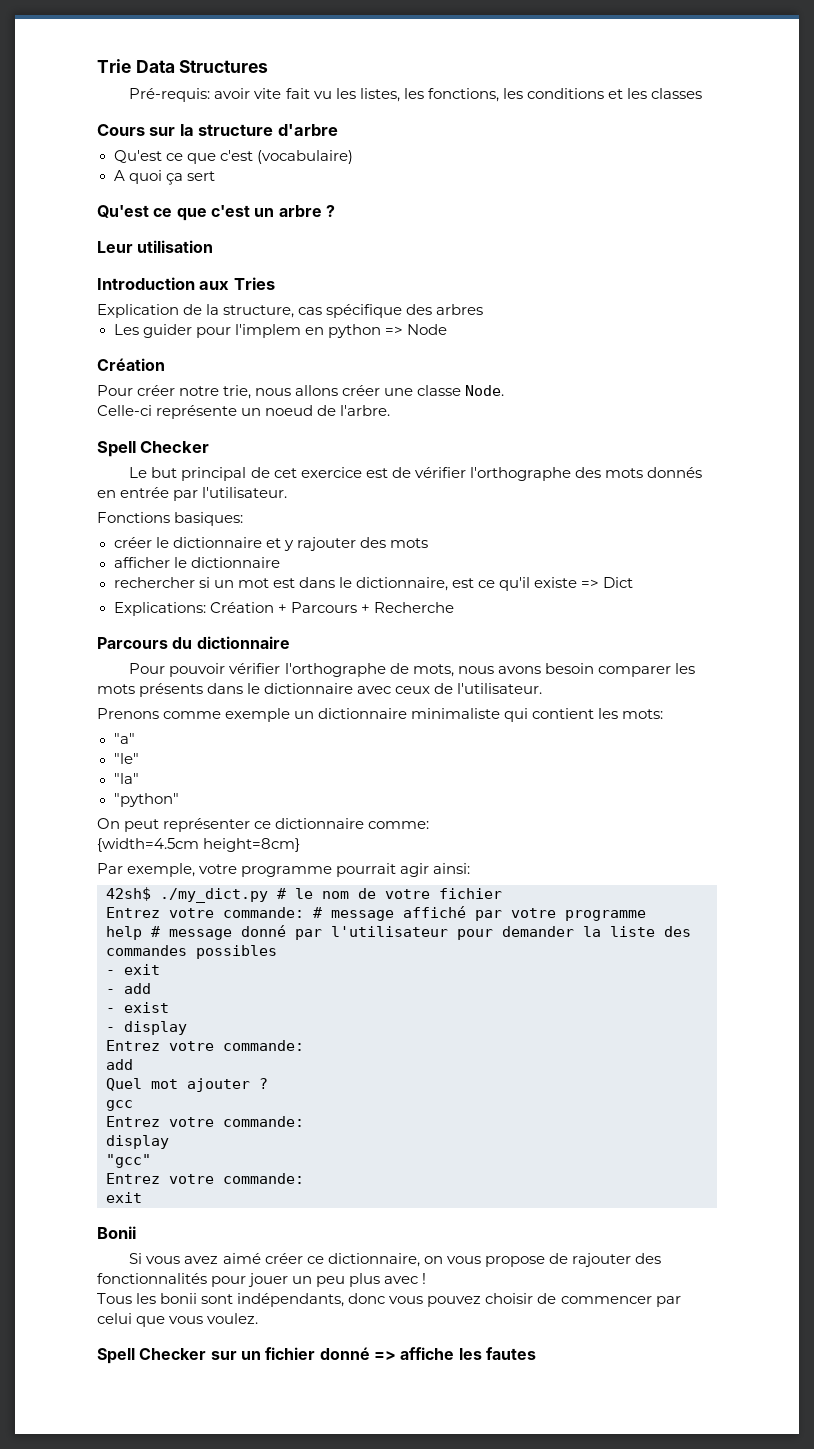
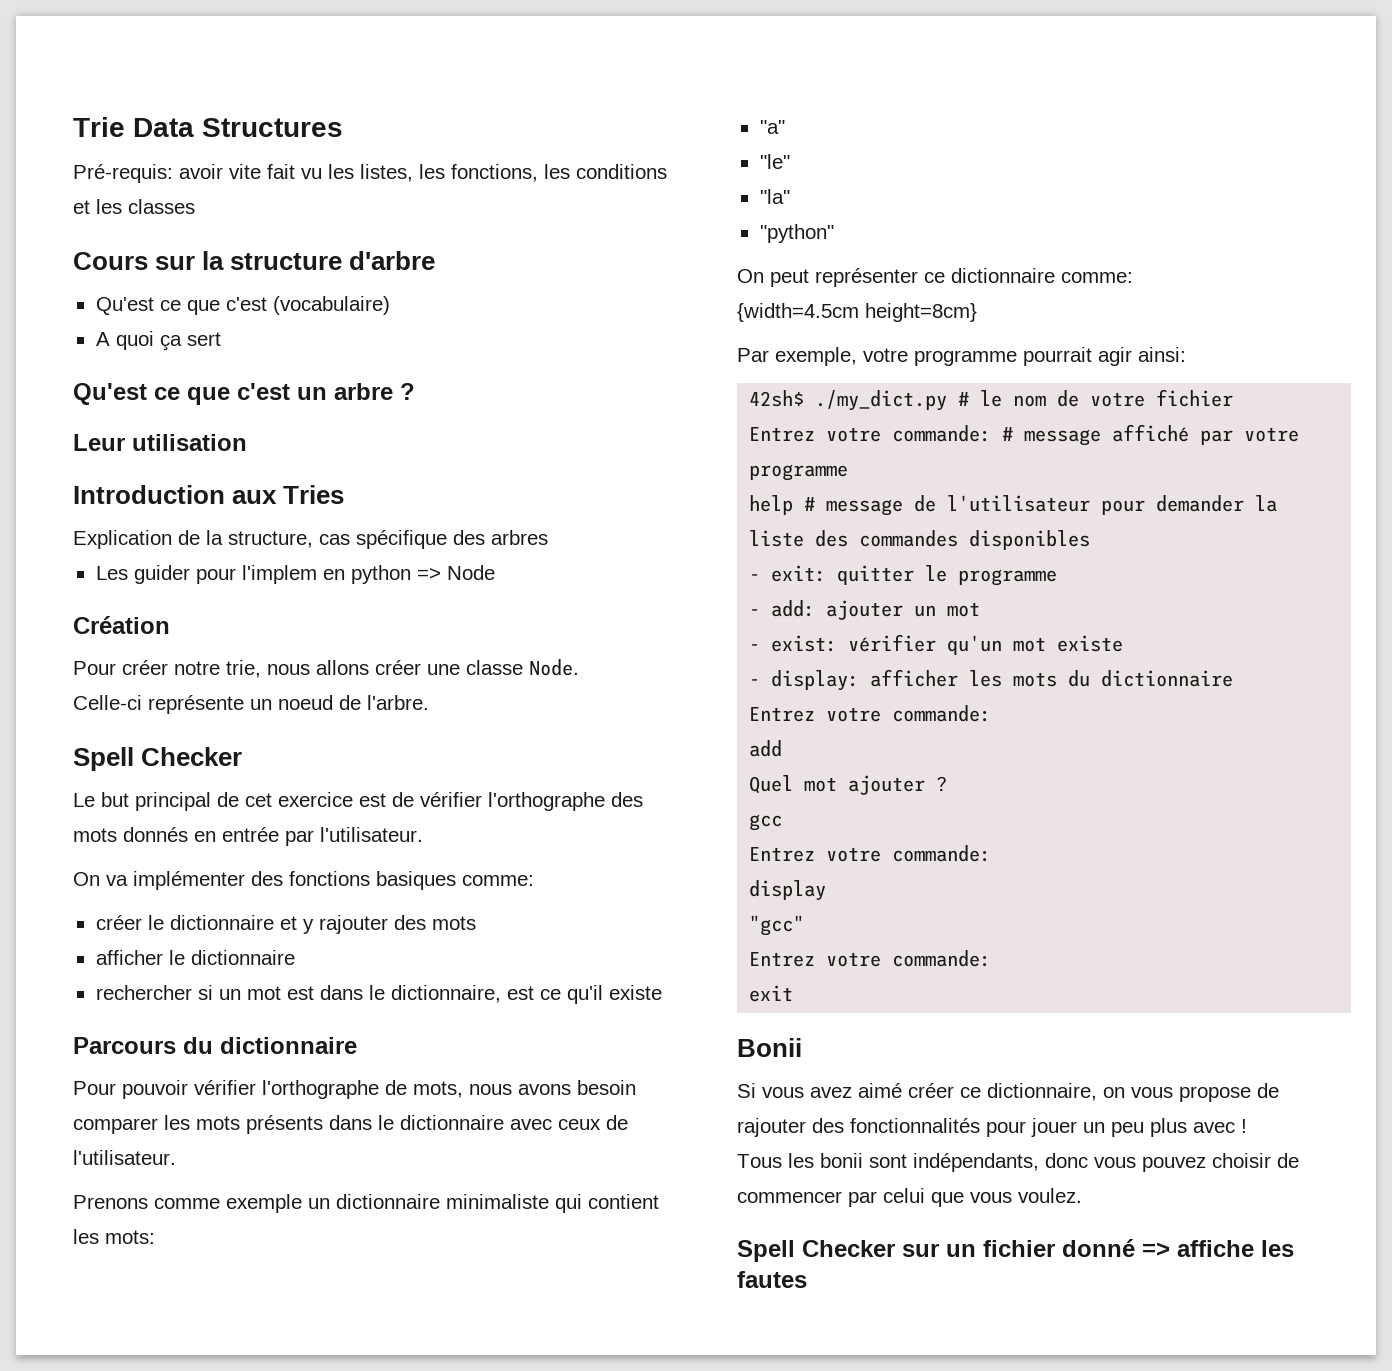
[97,512,244,526] Fonctions basiques: -> [73,871,534,890] On va implémenter des fonctions basiques comme:
[581,577,634,588] [113,602,454,616] => Dict // Explications: Création + Parcours + Recherche -> (662, 992) none
[241,925,322,940] donné par -> [914,495,937,512] de
[196,945,277,959] [106,964,160,975] [106,983,151,994] [106,1002,169,1013] [106,1021,187,1035] possibles // - exit // - add // - exist // - display -> [969,530,1091,550] [749,565,1058,586] [749,600,981,620] [749,634,1124,655] [749,669,1234,691] disponibles // - exit: quitter le programme // - add: ajouter un mot // - exist: vérifier qu'un mot existe // - display: afficher les mots du dictionnaire

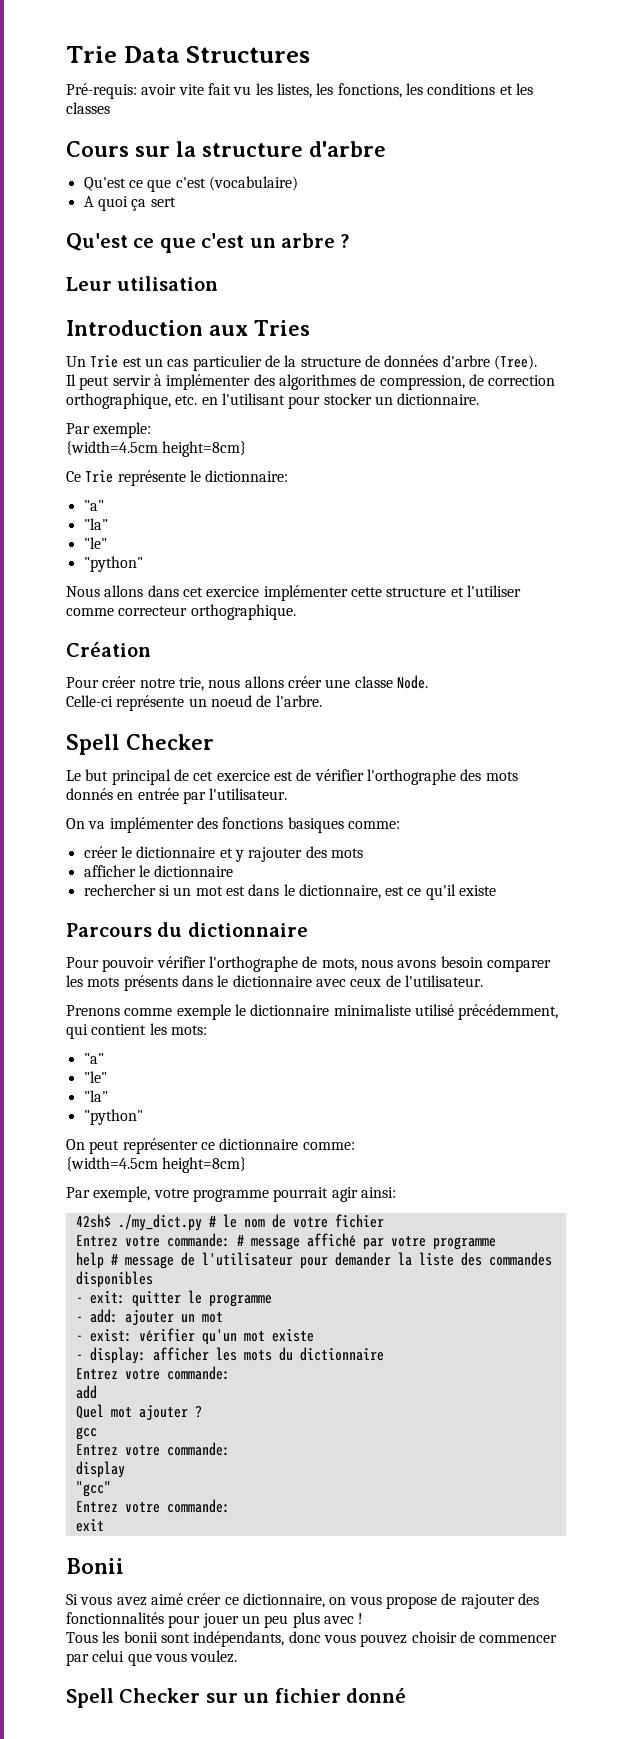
[73,530,548,549] [95,565,495,584] Explication de la structure, cas spécifique des arbres // Les guider pour l'implem en python => Node -> [66,355,537,371] [66,374,556,390] [66,393,480,409] [66,422,152,438] [66,441,247,457] [66,470,289,486] [83,500,104,511] [83,518,108,530] [83,537,107,549] [83,556,143,572] [66,585,521,601] [66,604,296,620] Un Trie est un cas particulier de la structure de données d'arbre (Tree). // Il peut servir à implémenter des algorithmes de compression, de correction orthographique, etc. en l'utilisant pour stocker un dictionnaire. // Par exemple: // {width=4.5cm height=8cm} // Ce Trie représente le dictionnaire: // "a" // "la" // "le" // "python" // Nous allons dans cet exercice implémenter cette structure et l'utiliser comme correcteur orthographique.
[308,1198,330,1209] un -> [234,1004,246,1016] le
(549, 1201) none -> [414,1004,559,1020] utilisé précédemment,
[1142,1240,1294,1257] [737,1271,807,1288] => affiche les fautes -> (406, 1695) none

